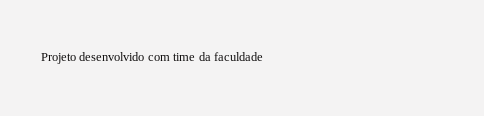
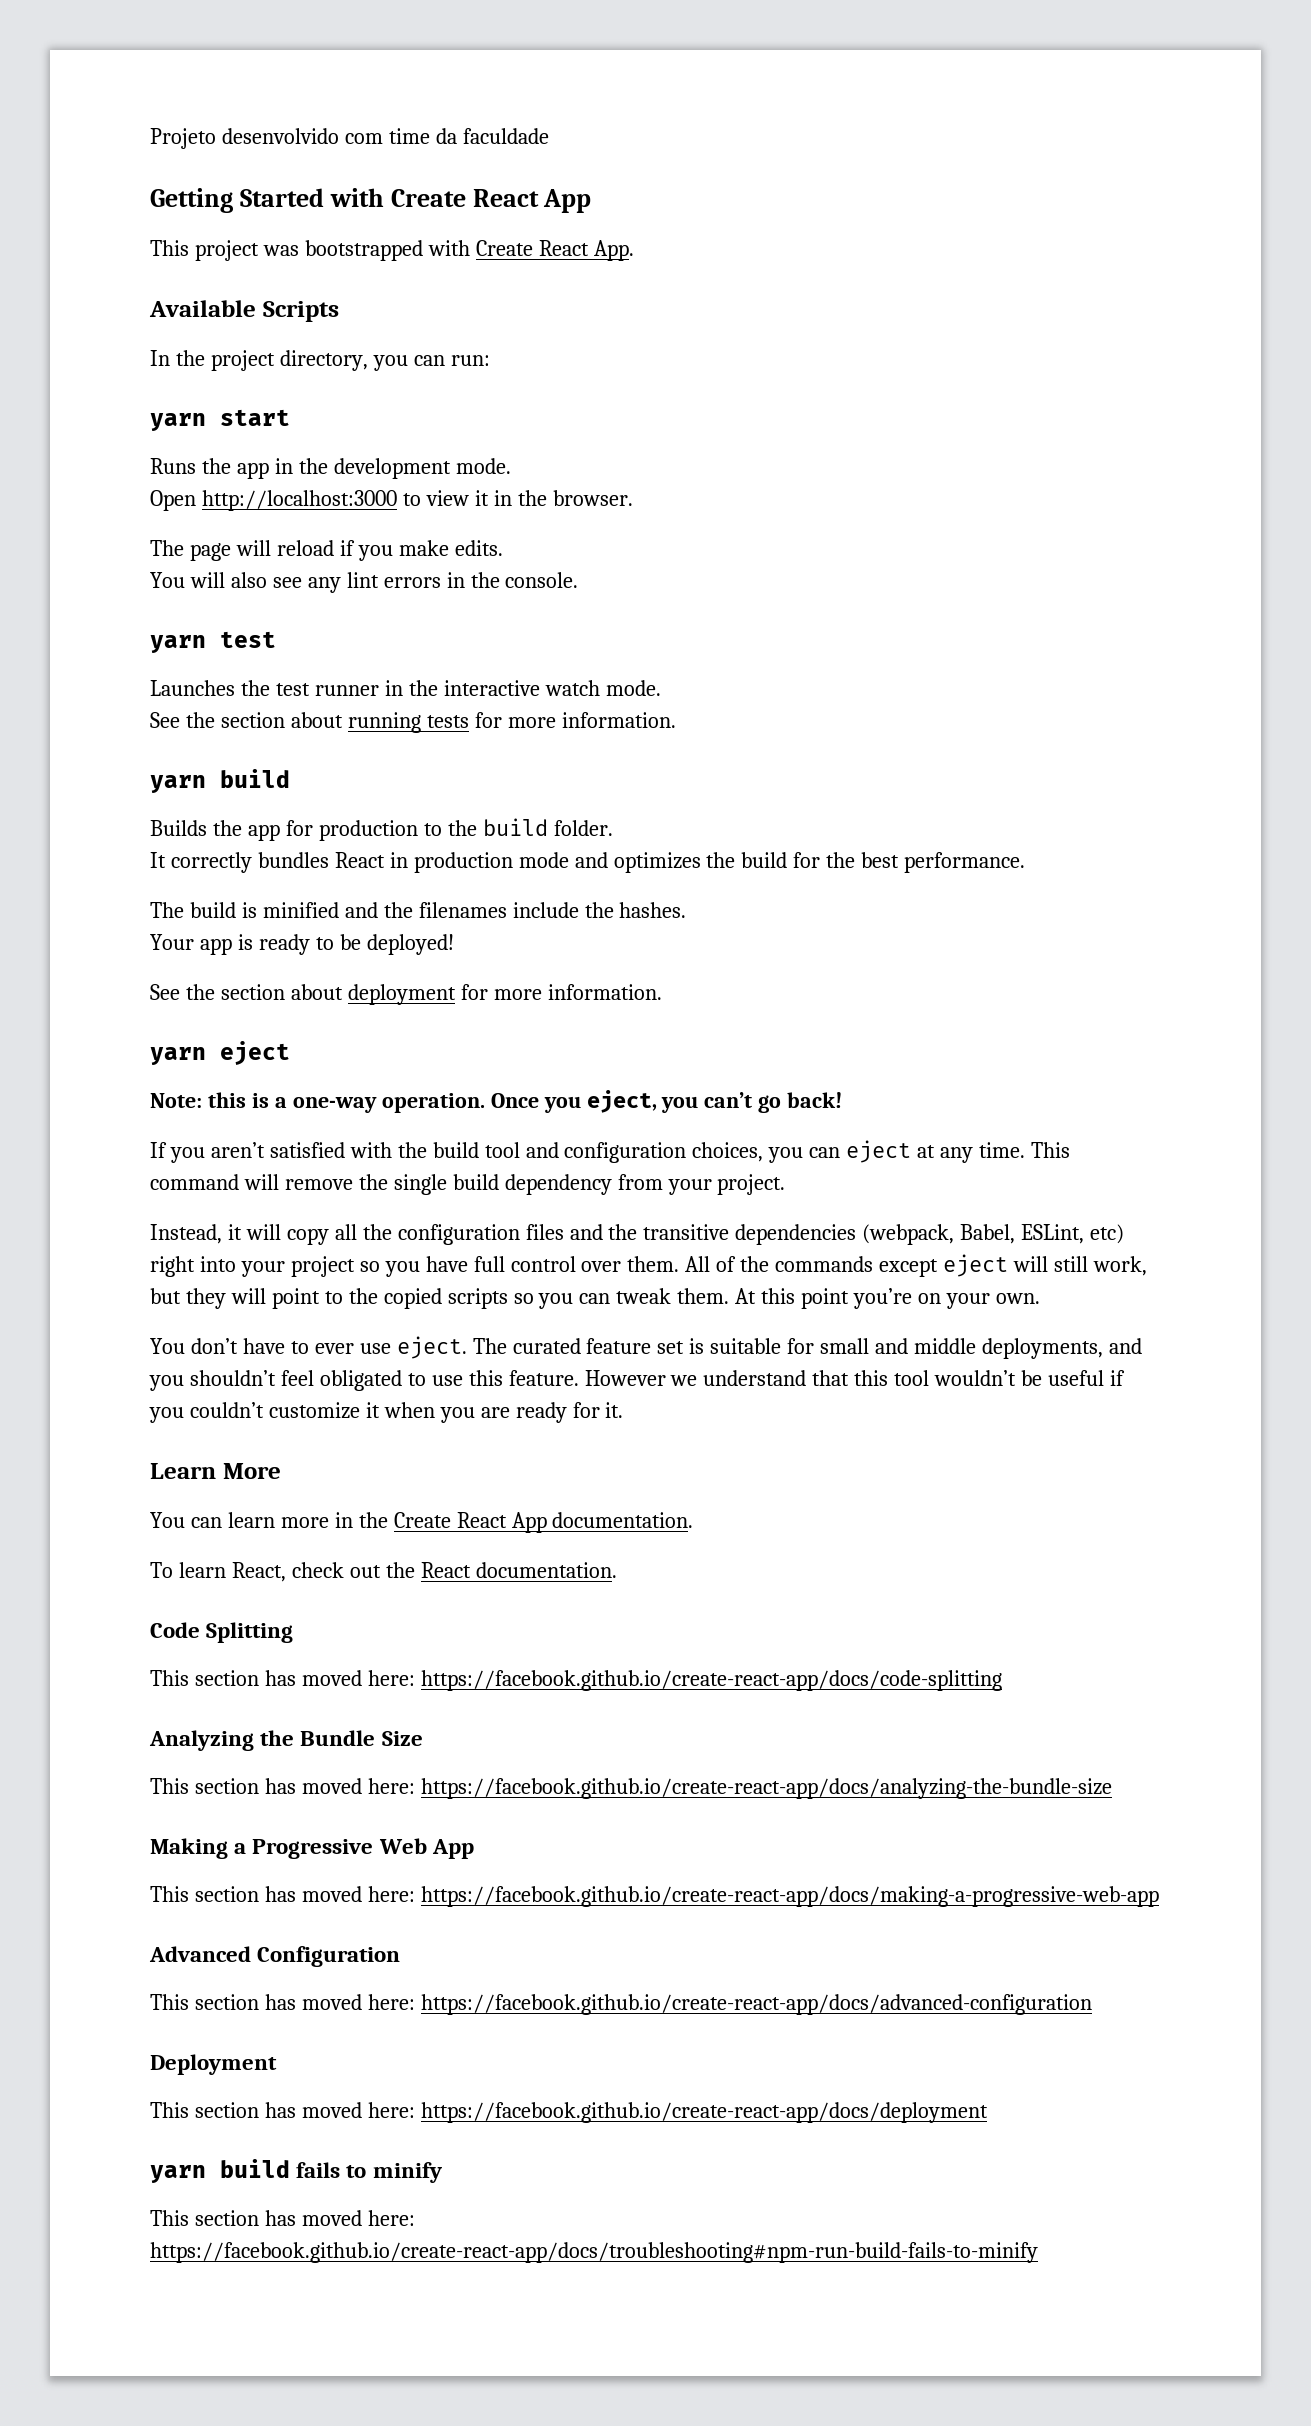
(263, 56) none -> [150,188,592,213] [150,240,634,261] [149,300,339,322] [150,350,490,371] [150,409,290,431] [150,458,511,479] [150,490,633,511] [150,540,503,561] [150,572,579,593] [150,631,276,653] [150,680,661,696] [150,712,676,733] [150,769,290,793] [150,818,613,841] [150,852,1026,873] [150,902,687,918] [150,934,454,955] [150,984,662,1005] [150,1041,290,1065] [150,1090,843,1113] [150,1140,1070,1163] [150,1174,786,1195] [150,1224,1125,1245] [150,1254,1147,1277] [150,1288,1040,1309] [150,1336,1142,1359] [149,1370,1125,1391] [149,1402,624,1423] [150,1463,281,1479] [150,1512,694,1533] [150,1562,617,1582] [150,1622,294,1643] [150,1670,1002,1691] [149,1730,423,1751] [150,1778,1112,1799] [150,1838,474,1859] [150,1886,1159,1907] [149,1946,401,1967] [150,1994,1092,2015] [150,2054,277,2075] [150,2102,988,2123] [150,2159,442,2183] [150,2210,415,2226] [150,2242,1038,2263] // Getting Started with Create React App // This project was bootstrapped with Create React App. // Available Scripts // In the project directory, you can run: // yarn start // Runs the app in the development mode. // Open http://localhost:3000 to view it in the browser. // The page will reload if you make edits. // You will also see any lint errors in the console. // yarn test // Launches the test runner in the interactive watch mode. // See the section about running tests for more information. // yarn build // Builds the app for production to the build folder. // It correctly bundles React in production mode and optimizes the build for the best performance. // The build is minified and the filenames include the hashes. // Your app is ready to be deployed! // See the section about deployment for more information. // yarn eject // Note: this is a one-way operation. Once you eject, you can’t go back! // If you aren’t satisfied with the build tool and configuration choices, you can eject at any time. This command will remove the single build dependency from your project. // Instead, it will copy all the configuration files and the transitive dependencies (webpack, Babel, ESLint, etc) right into your project so you have full control over them. All of the commands except eject will still work, but they will point to the copied scripts so you can tweak them. At this point you’re on your own. // You don’t have to ever use eject. The curated feature set is suitable for small and middle deployments, and you shouldn’t feel obligated to use this feature. However we understand that this tool wouldn’t be useful if you couldn’t customize it when you are ready for it. // Learn More // You can learn more in the Create React App documentation. // To learn React, check out the React documentation. // Code Splitting // This section has moved here: https://facebook.github.io/create-react-app/docs/code-splitting // Analyzing the Bundle Size // This section has moved here: https://facebook.github.io/create-react-app/docs/analyzing-the-bundle-size // Making a Progressive Web App // This section has moved here: https://facebook.github.io/create-react-app/docs/making-a-progressive-web-app // Advanced Configuration // This section has moved here: https://facebook.github.io/create-react-app/docs/advanced-configuration // Deployment // This section has moved here: https://facebook.github.io/create-react-app/docs/deployment // yarn build fails to minify // This section has moved here: https://facebook.github.io/create-react-app/docs/troubleshooting#npm-run-build-fails-to-minify

